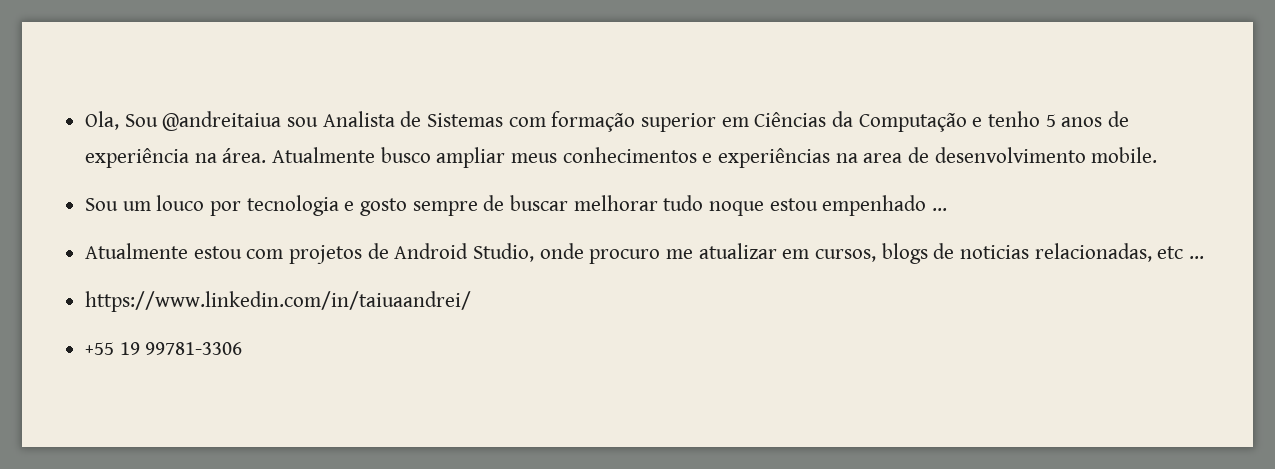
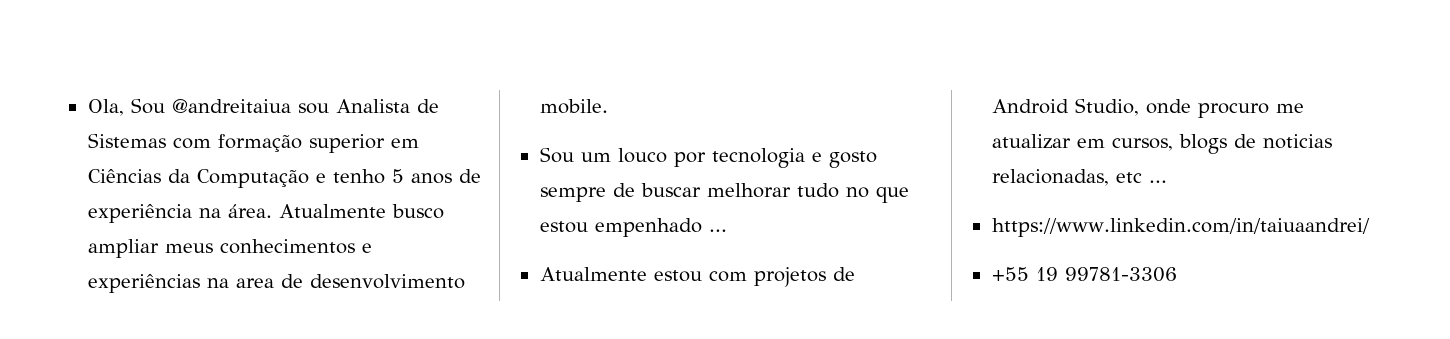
[709,201,765,216] noque -> [845,186,909,203] no que

